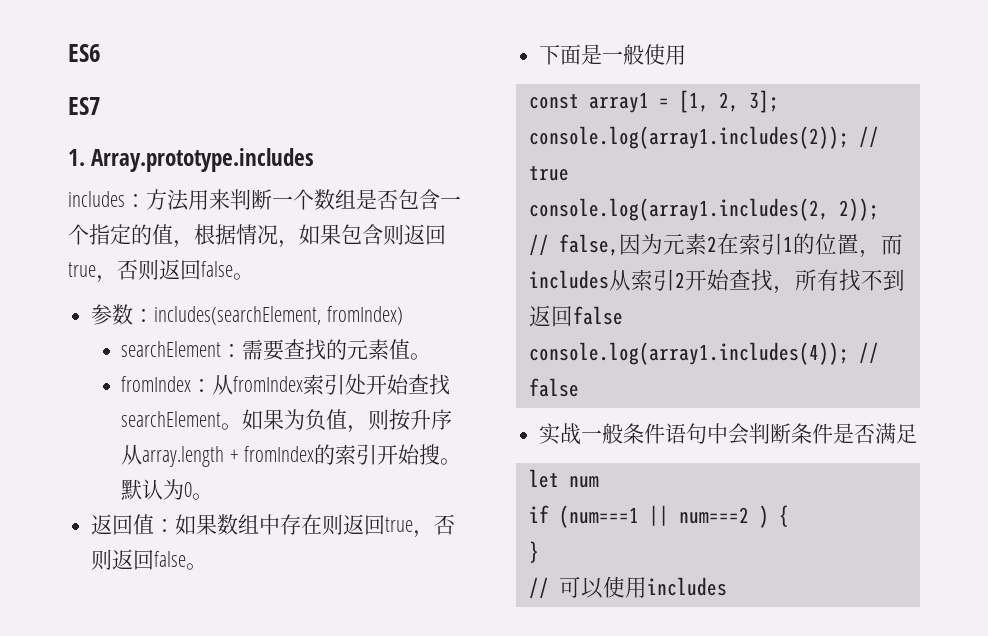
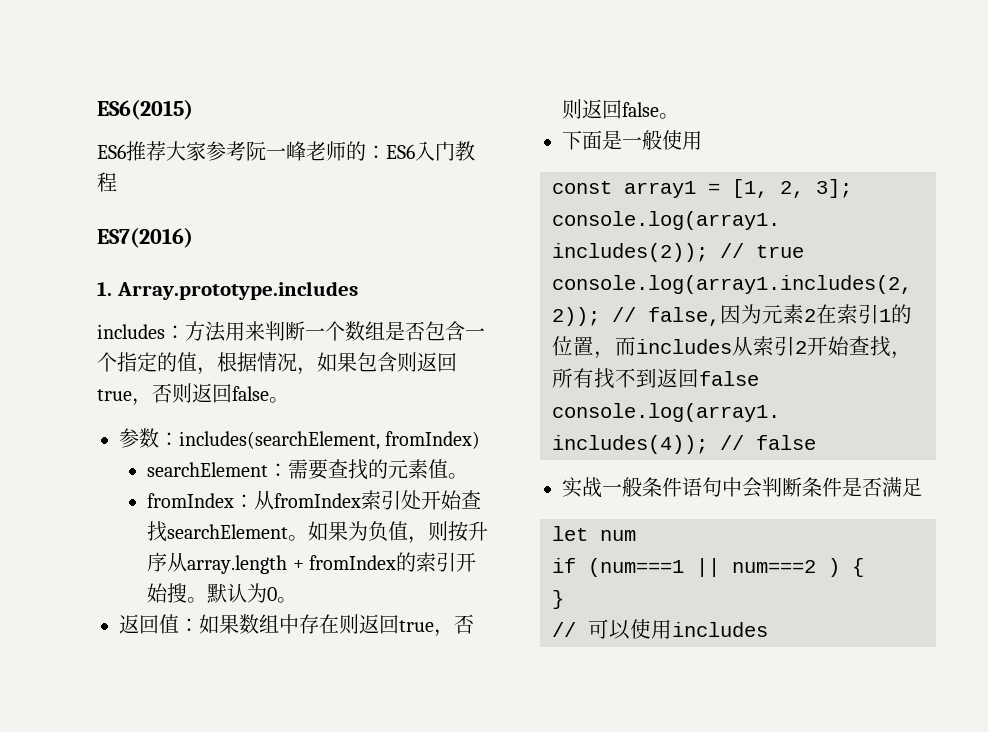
[68,44,101,62] [68,97,101,115] ES6 // ES7 -> [97,99,193,120] [97,141,475,161] [97,172,117,192] [97,227,193,248] ES6(2015) // ES6推荐大家参考阮一峰老师的：ES6入门教程 // ES7(2016)

